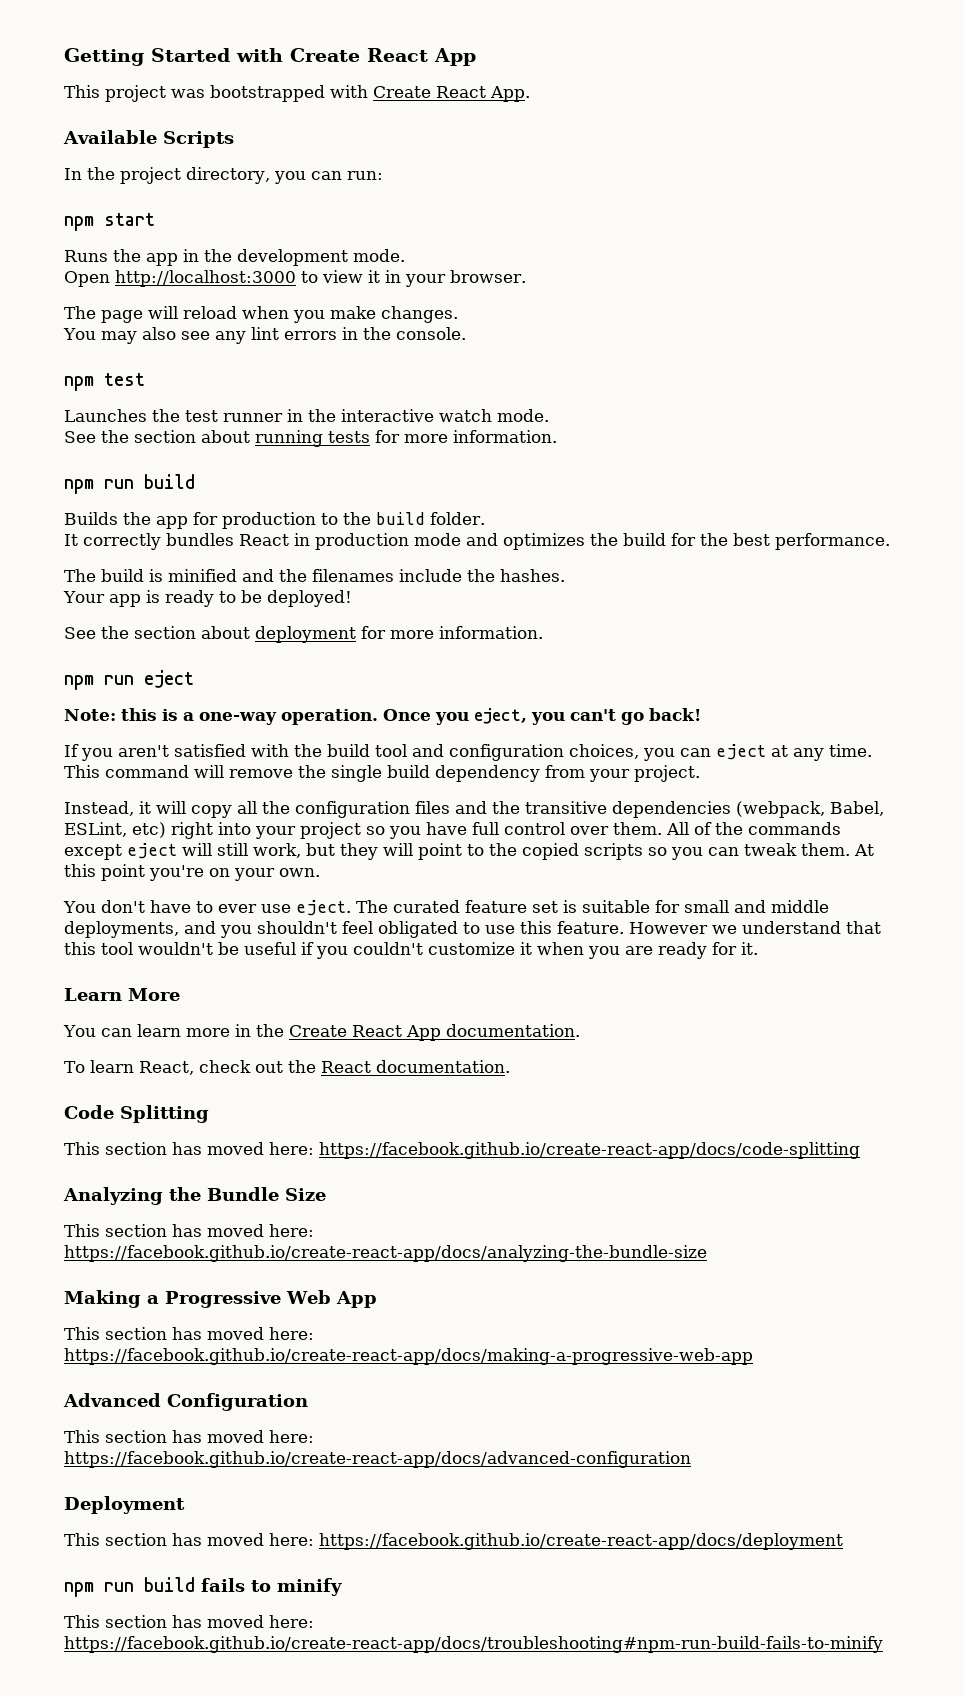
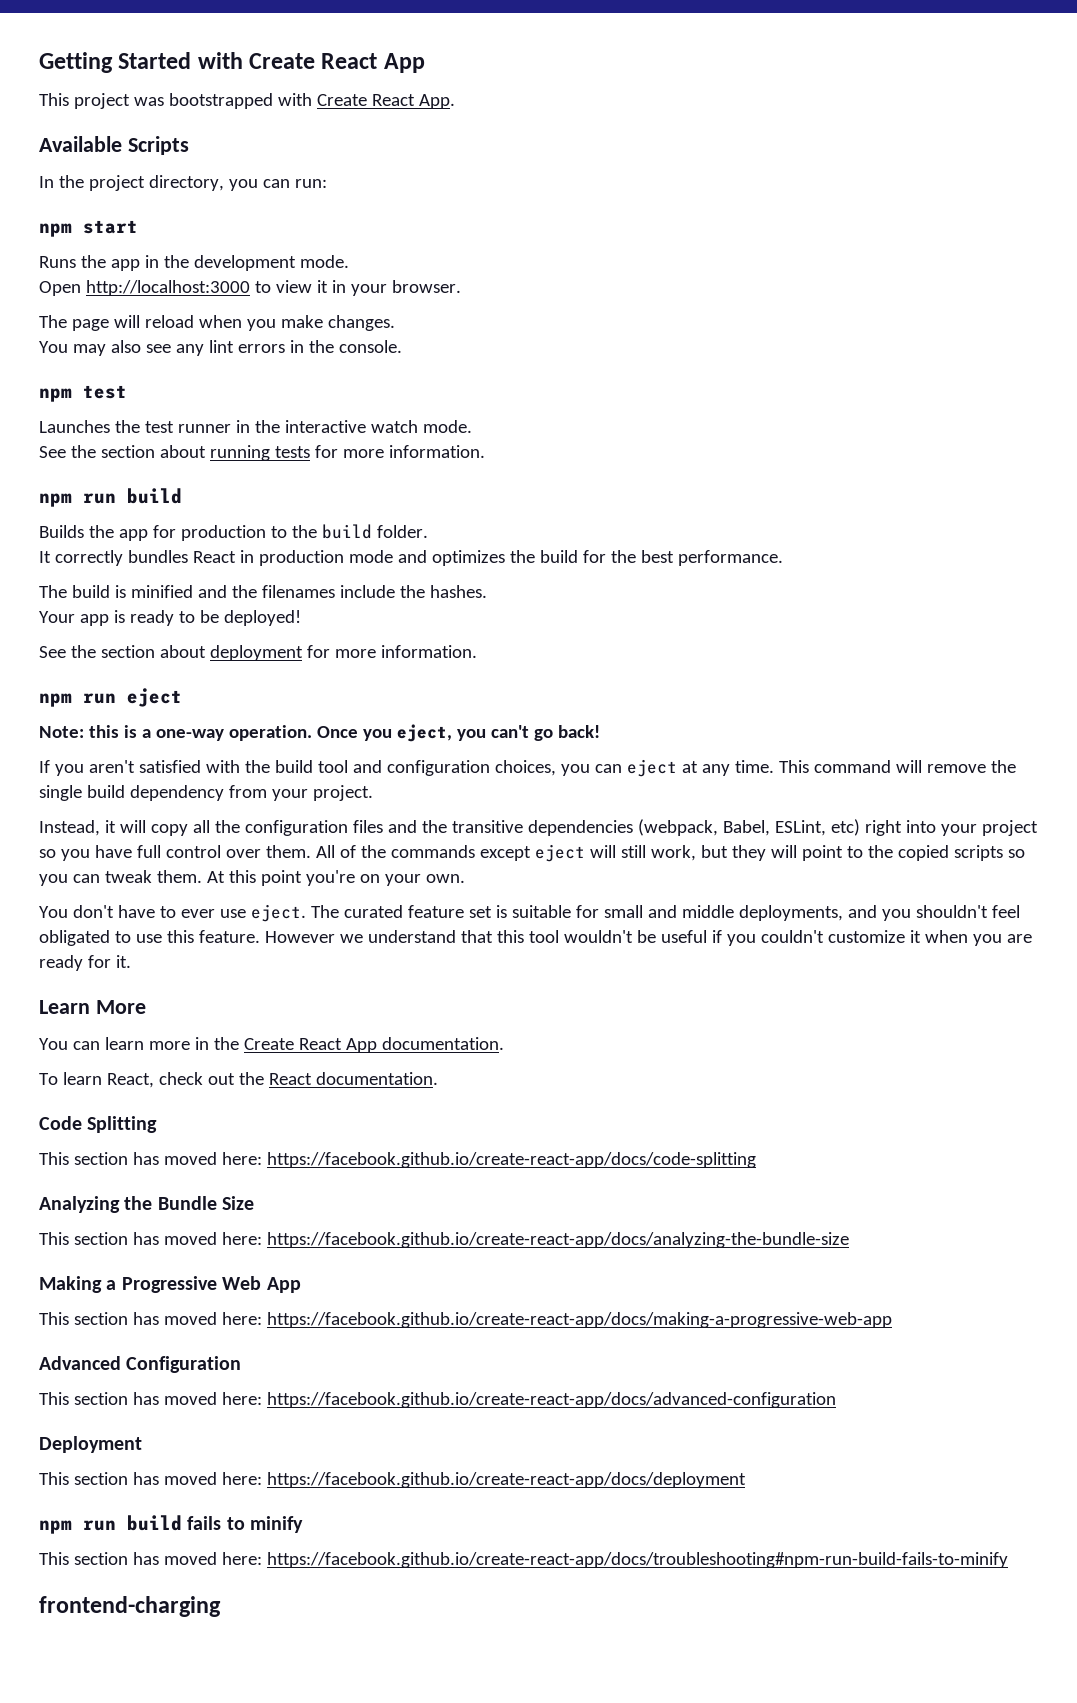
(883, 1644) none -> [39,1596,221,1617] // frontend-charging

